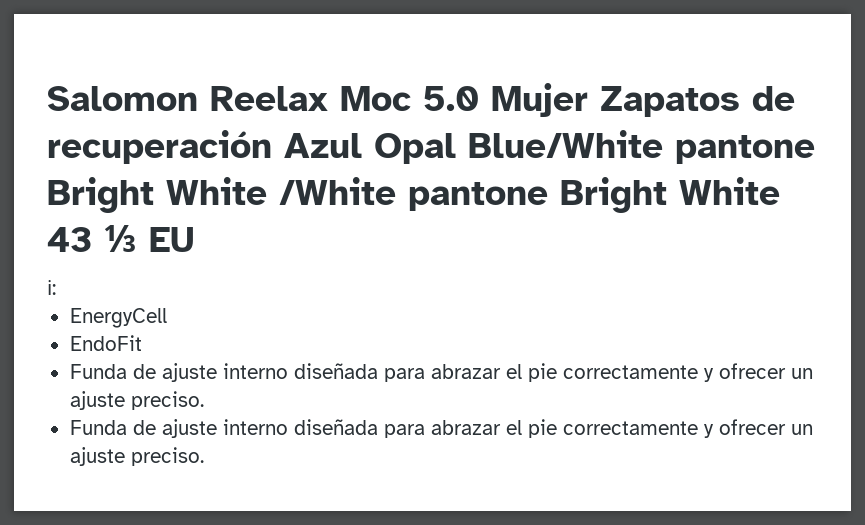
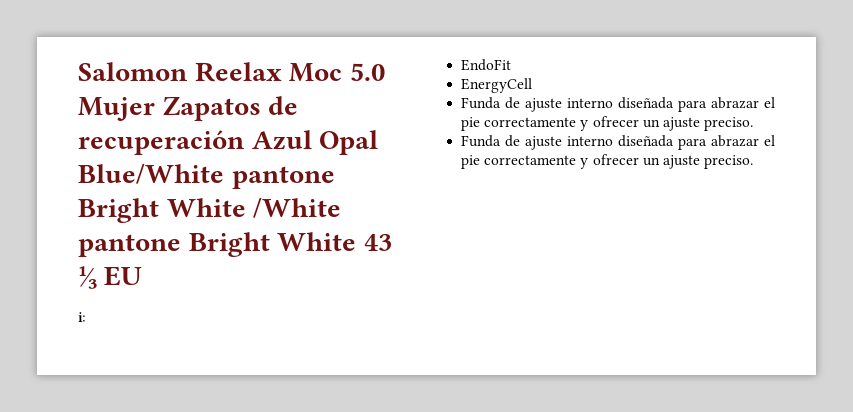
(56, 287) none -> [461,59,512,71] // EndoFit
[69,335,142,351] // EndoFit -> (533, 85) none

